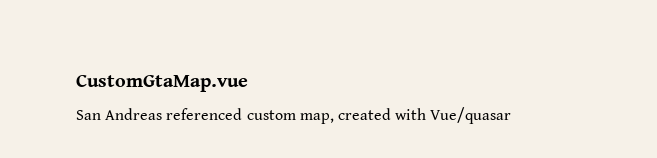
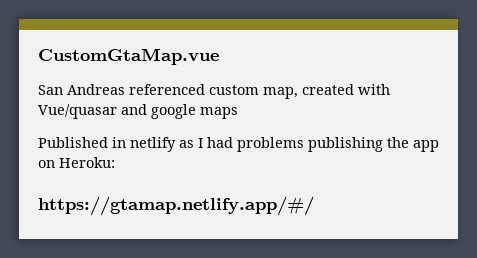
(512, 115) none -> [121,104,238,119] [38,137,439,152] [38,157,115,168] [38,196,314,216] and google maps // Published in netlify as I had problems publishing the app on Heroku: // https://gtamap.netlify.app/#/

